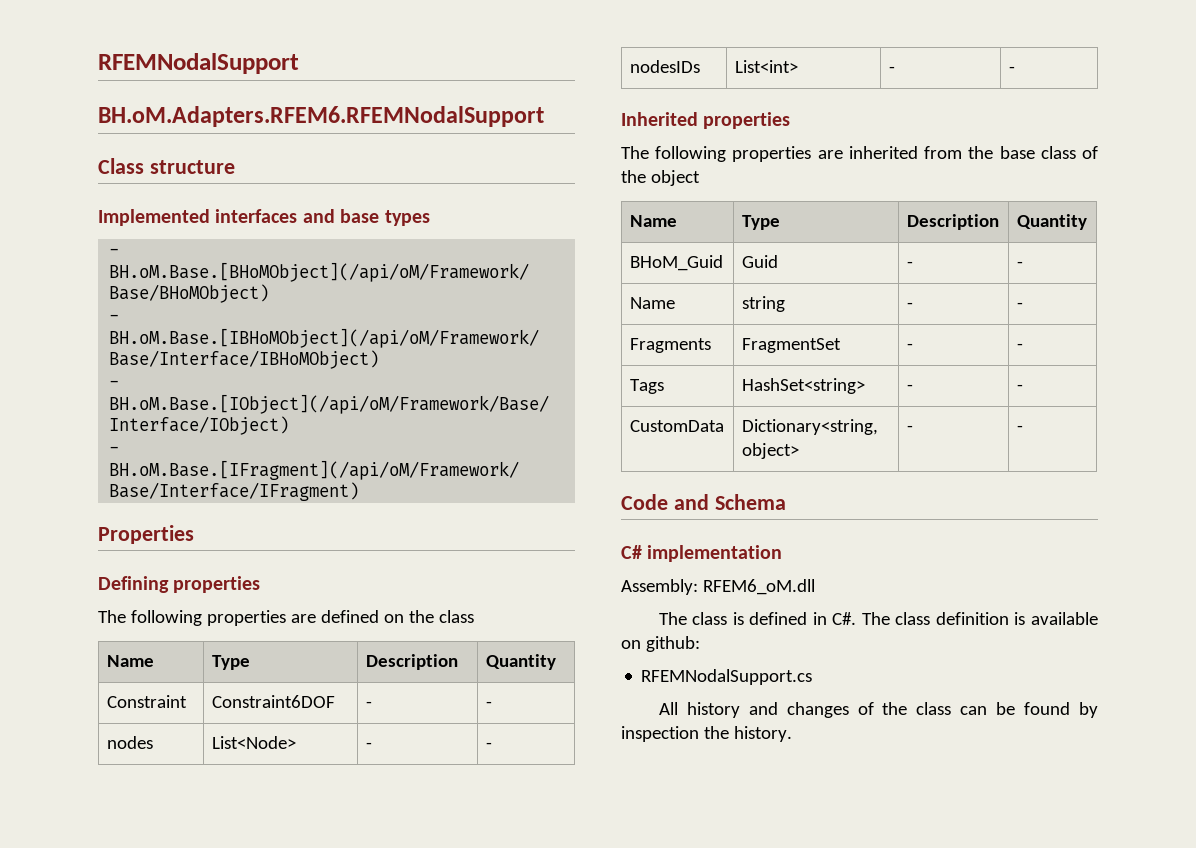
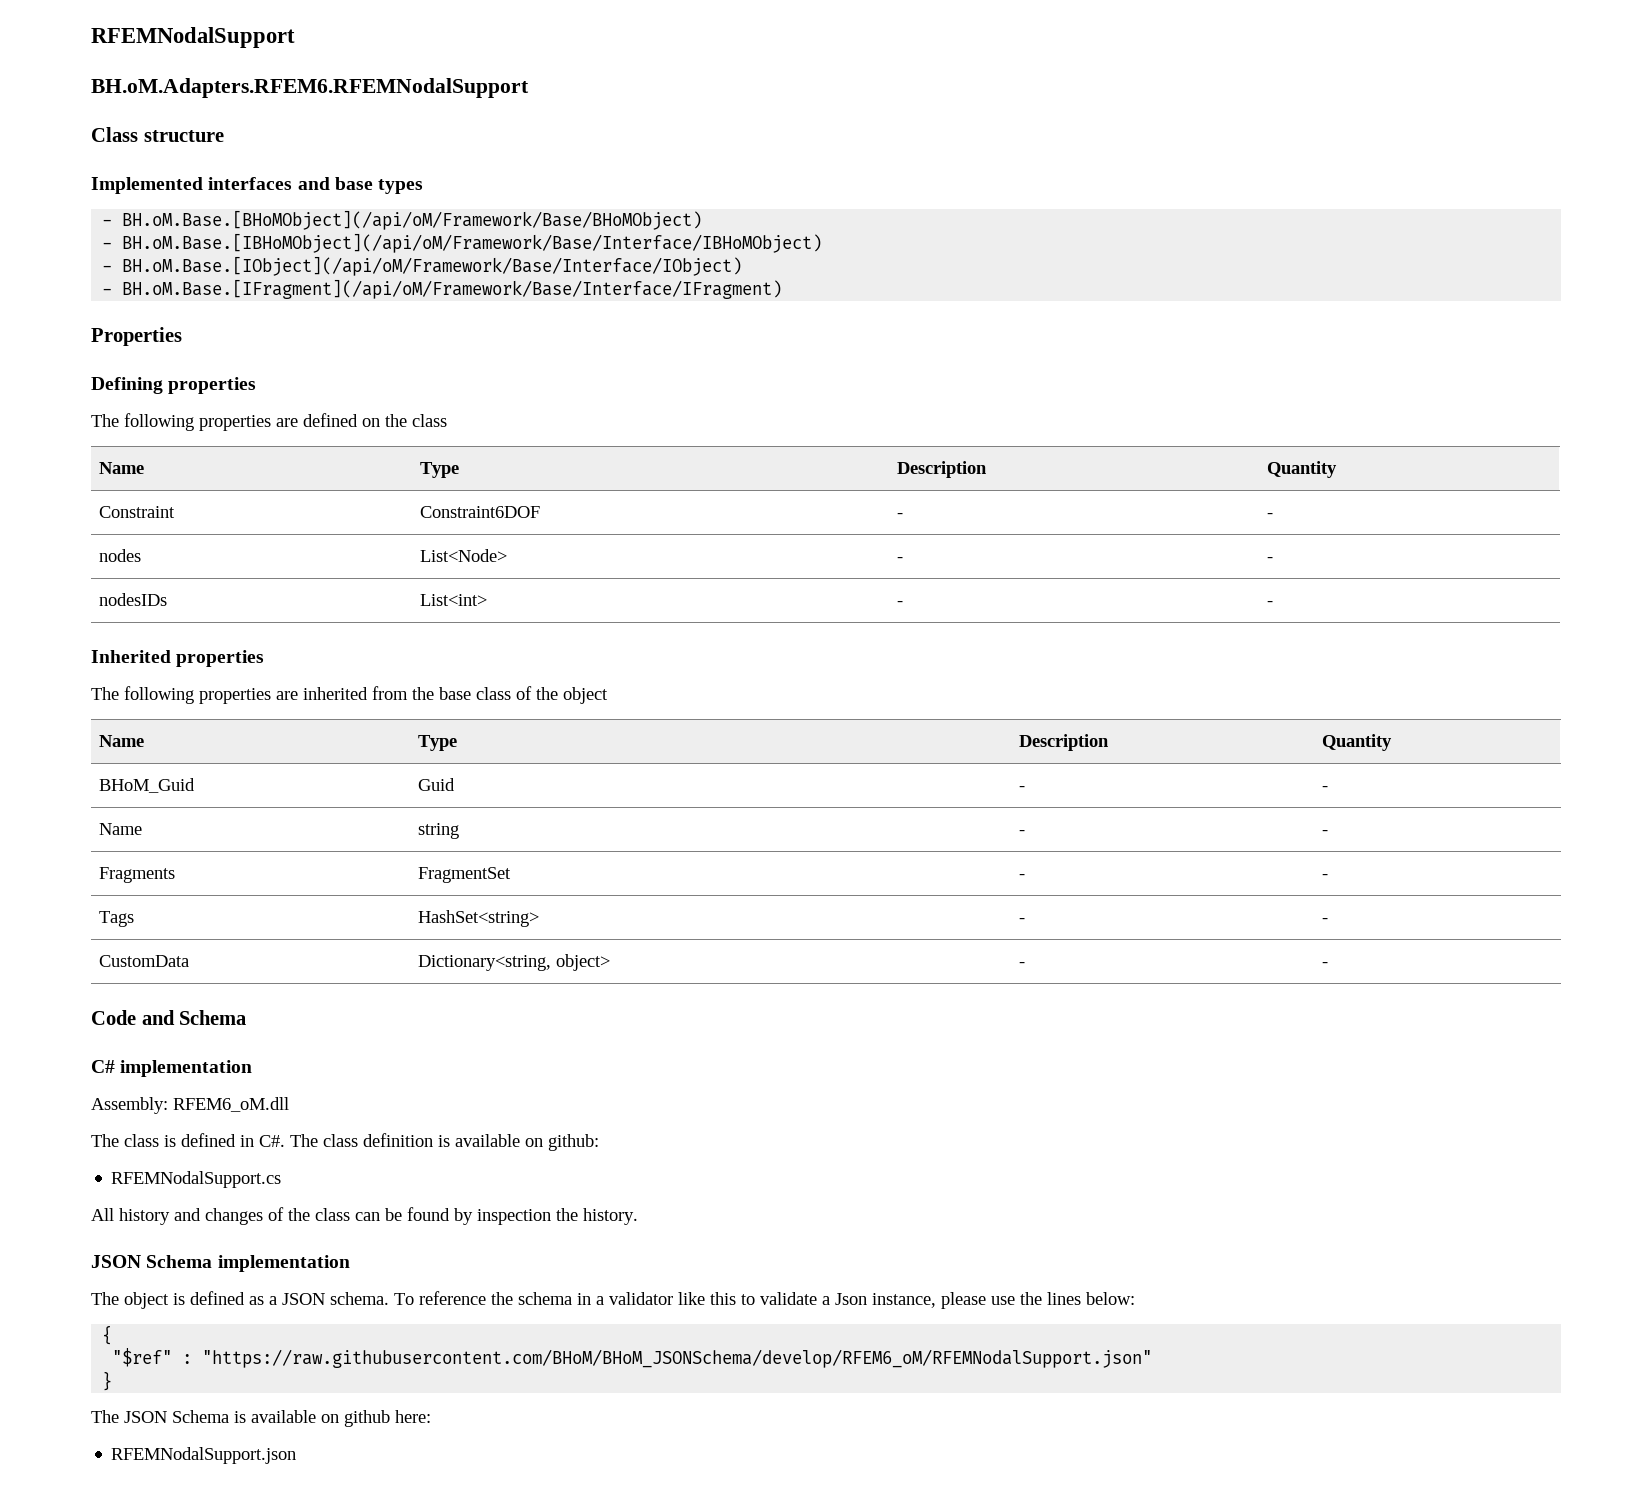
(792, 734) none -> [91,1255,350,1272] [91,1291,1135,1309] [102,1325,113,1345] [112,1348,1153,1368] [102,1371,113,1391] [91,1410,431,1427] [111,1447,297,1464] // JSON Schema implementation // The object is defined as a JSON schema. To reference the schema in a validator like this to validate a Json instance, please use the lines below: // { // "$ref" : "https://raw.githubusercontent.com/BHoM/BHoM_JSONSchema/develop/RFEM6_oM/RFEMNodalSupport.json" // } // The JSON Schema is available on github here: // RFEMNodalSupport.json

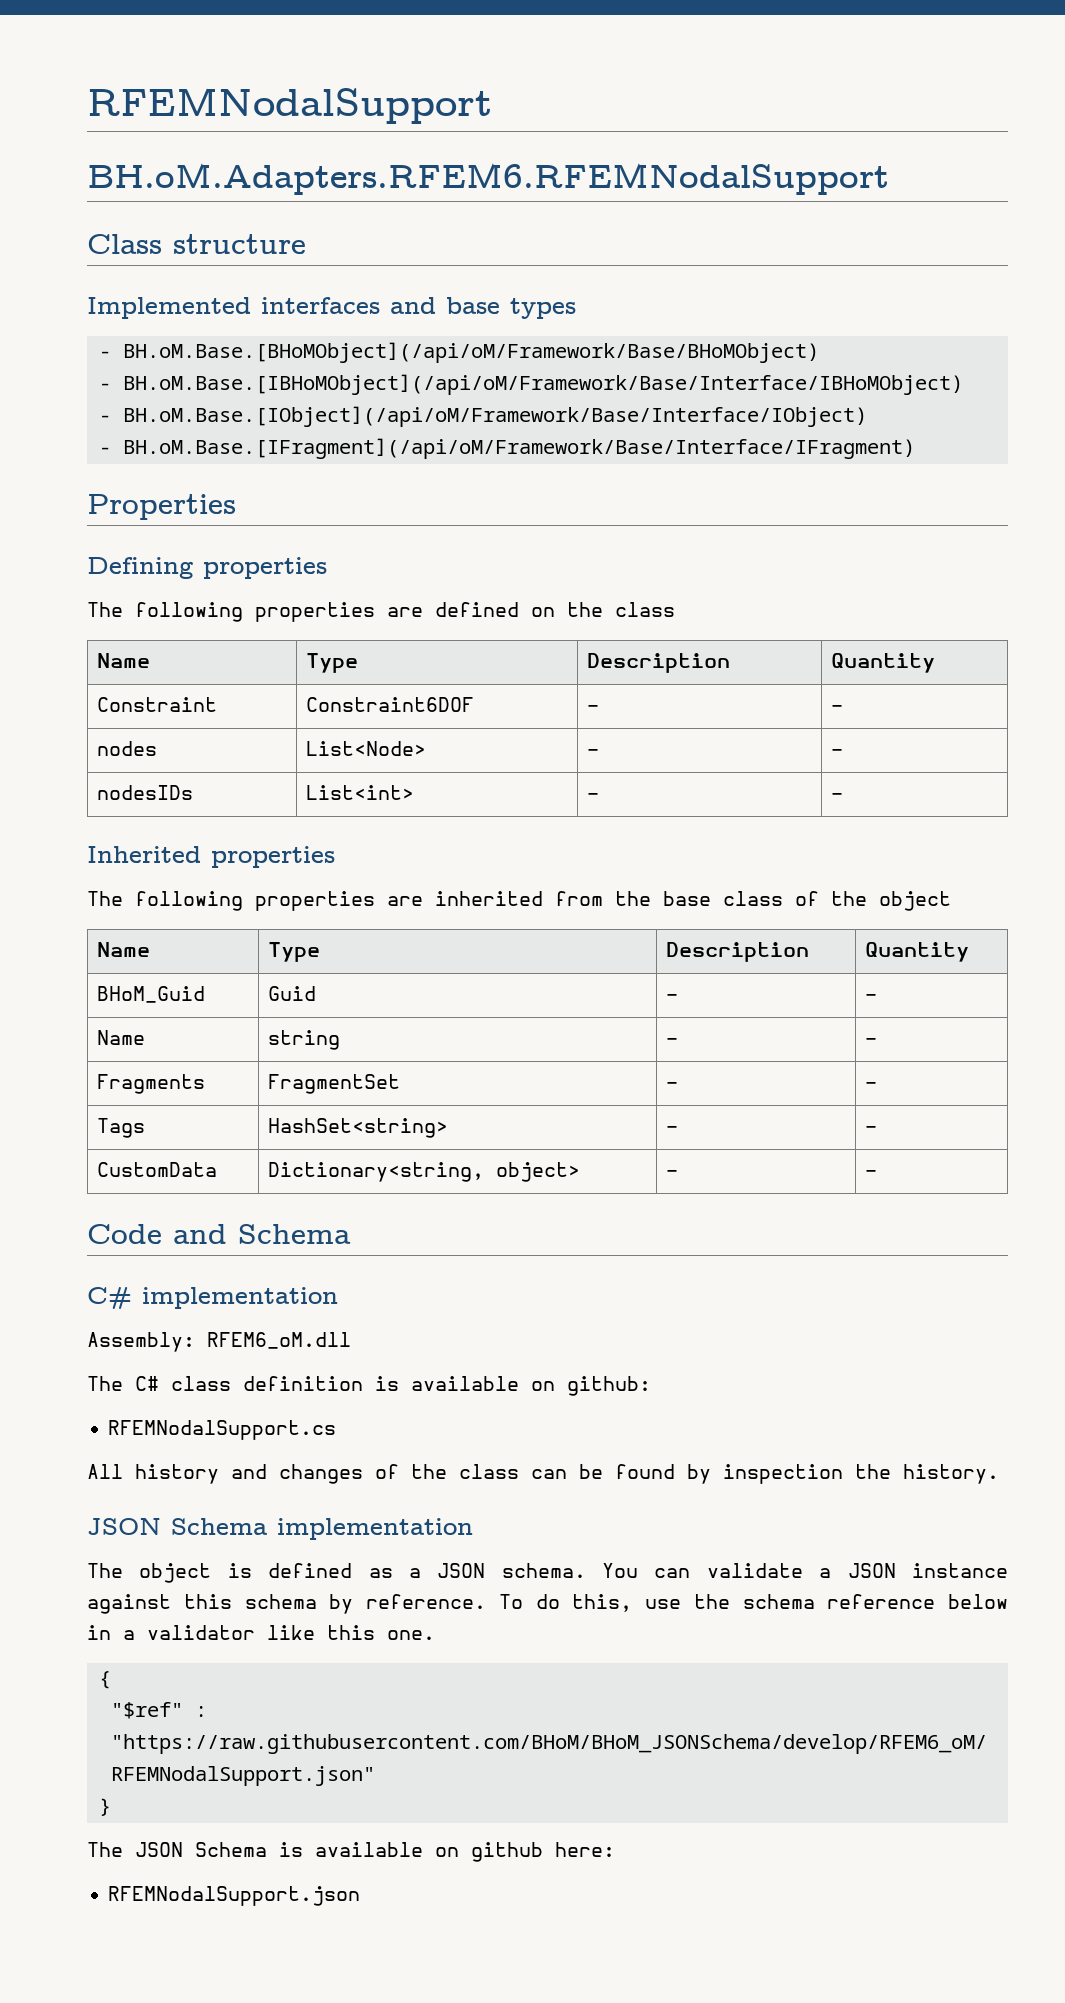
[124,1133,318,1147] class is defined in C#. The -> [135,1376,159,1391] C#
[394,1291,572,1305] To reference the schema -> [602,1563,1008,1578] [87,1594,1008,1614] You can validate a JSON instance against this schema by reference. To do this, use the schema reference below
[741,1292,1135,1309] to validate a Json instance, please use the lines below: -> [387,1630,435,1640] one.

